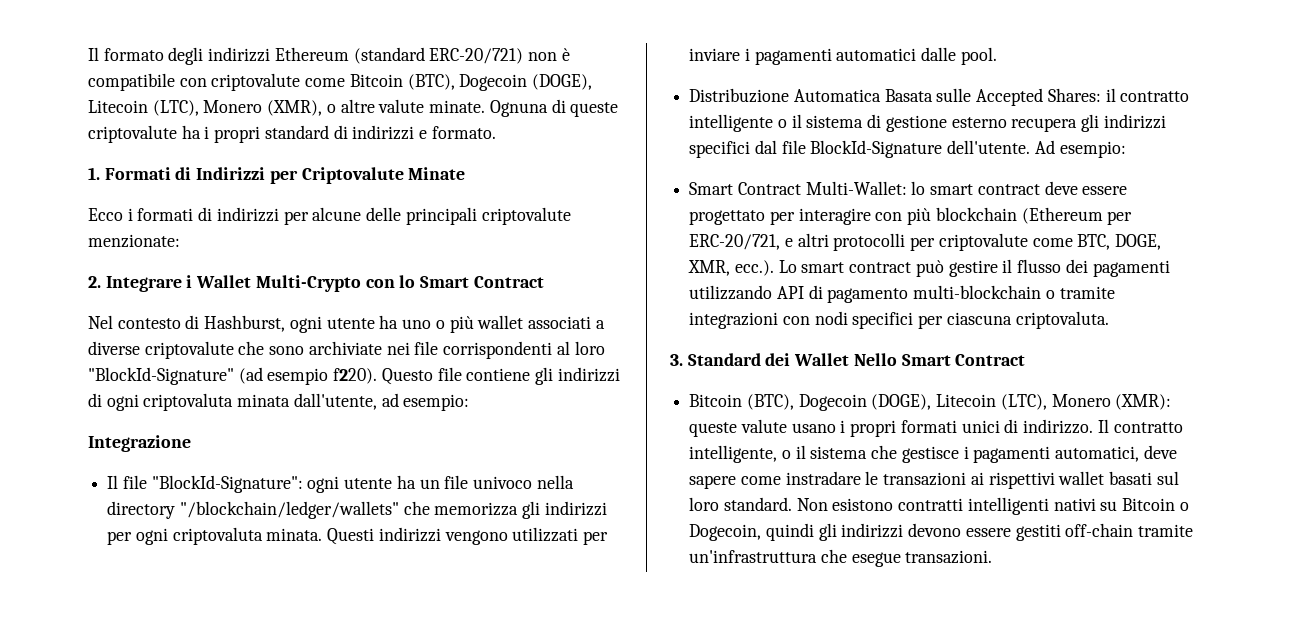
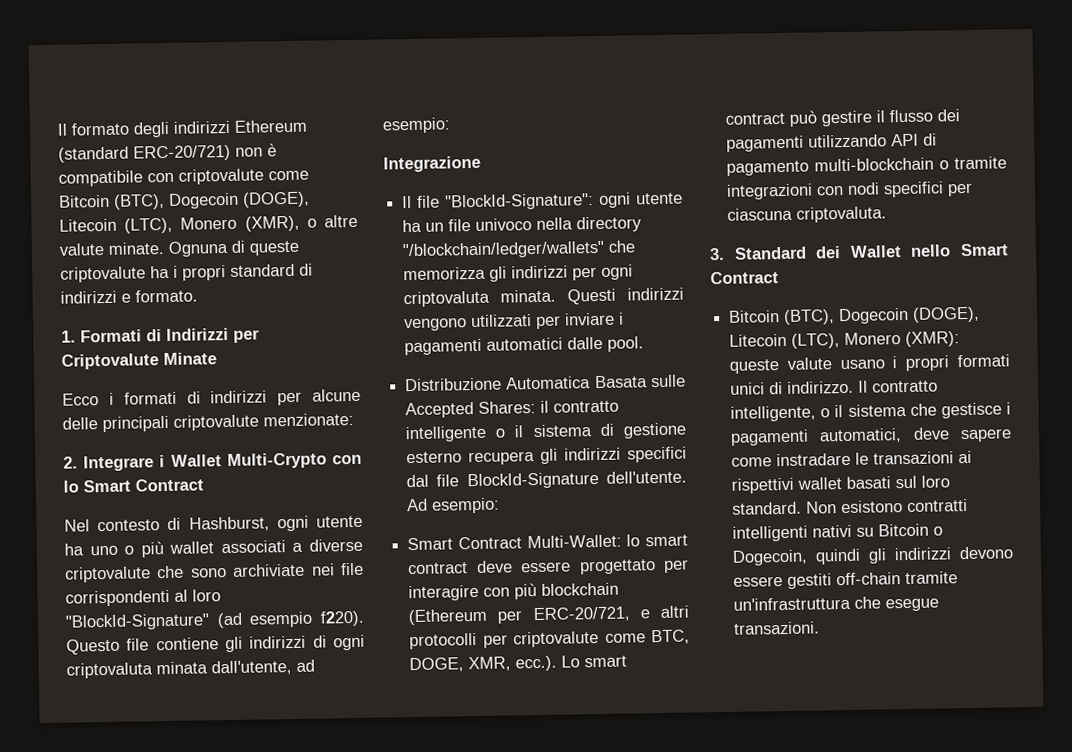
[853,353,897,366] Nello -> [910,244,952,257] nello

